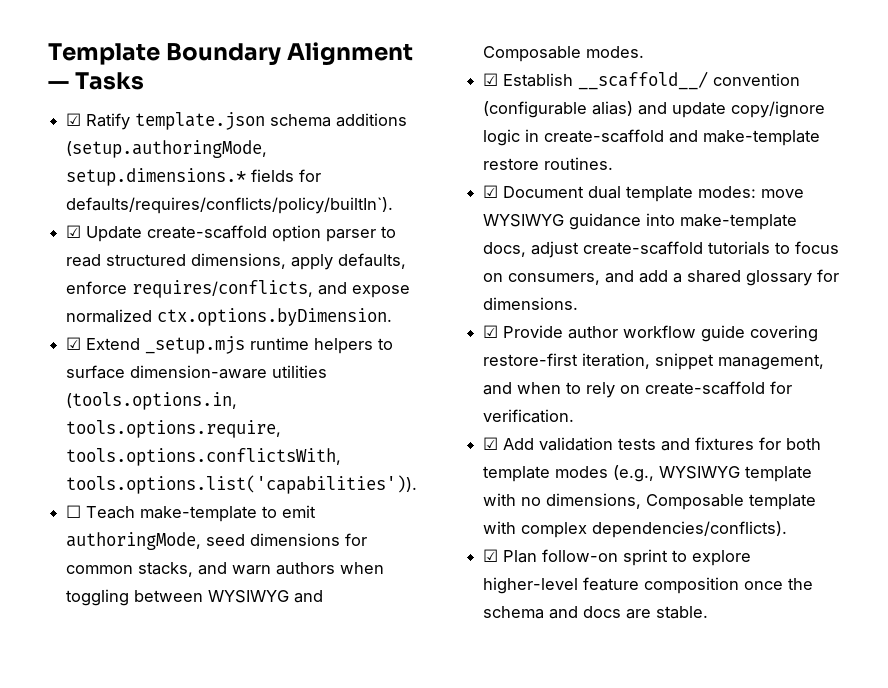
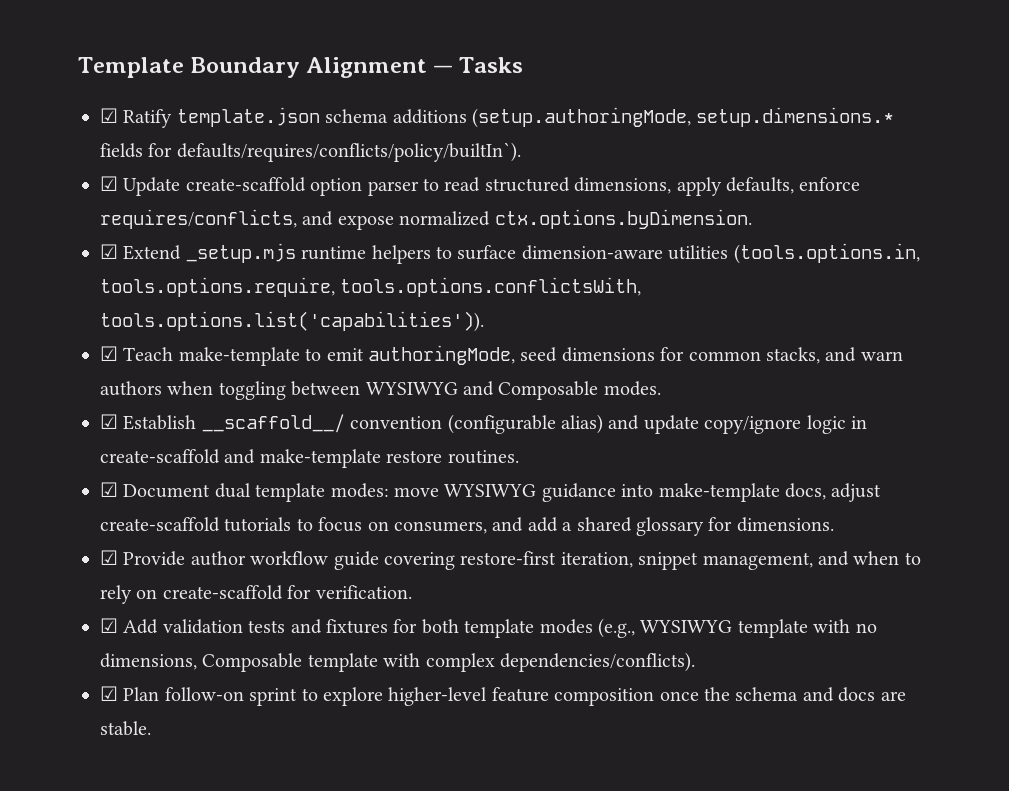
[66,505,82,518] ☐ -> [100,346,118,361] ☑

